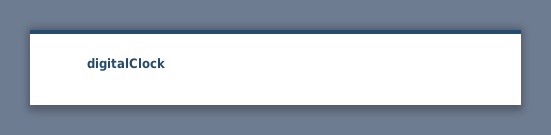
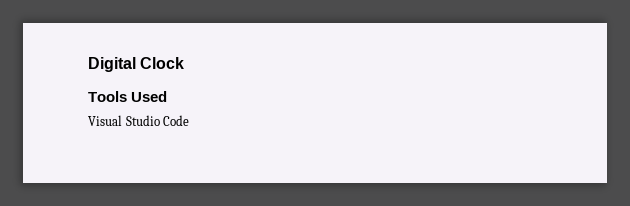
[87,58,165,71] digitalClock -> [88,57,185,72] [88,91,168,102] [88,115,190,126] Digital Clock // Tools Used // Visual Studio Code

